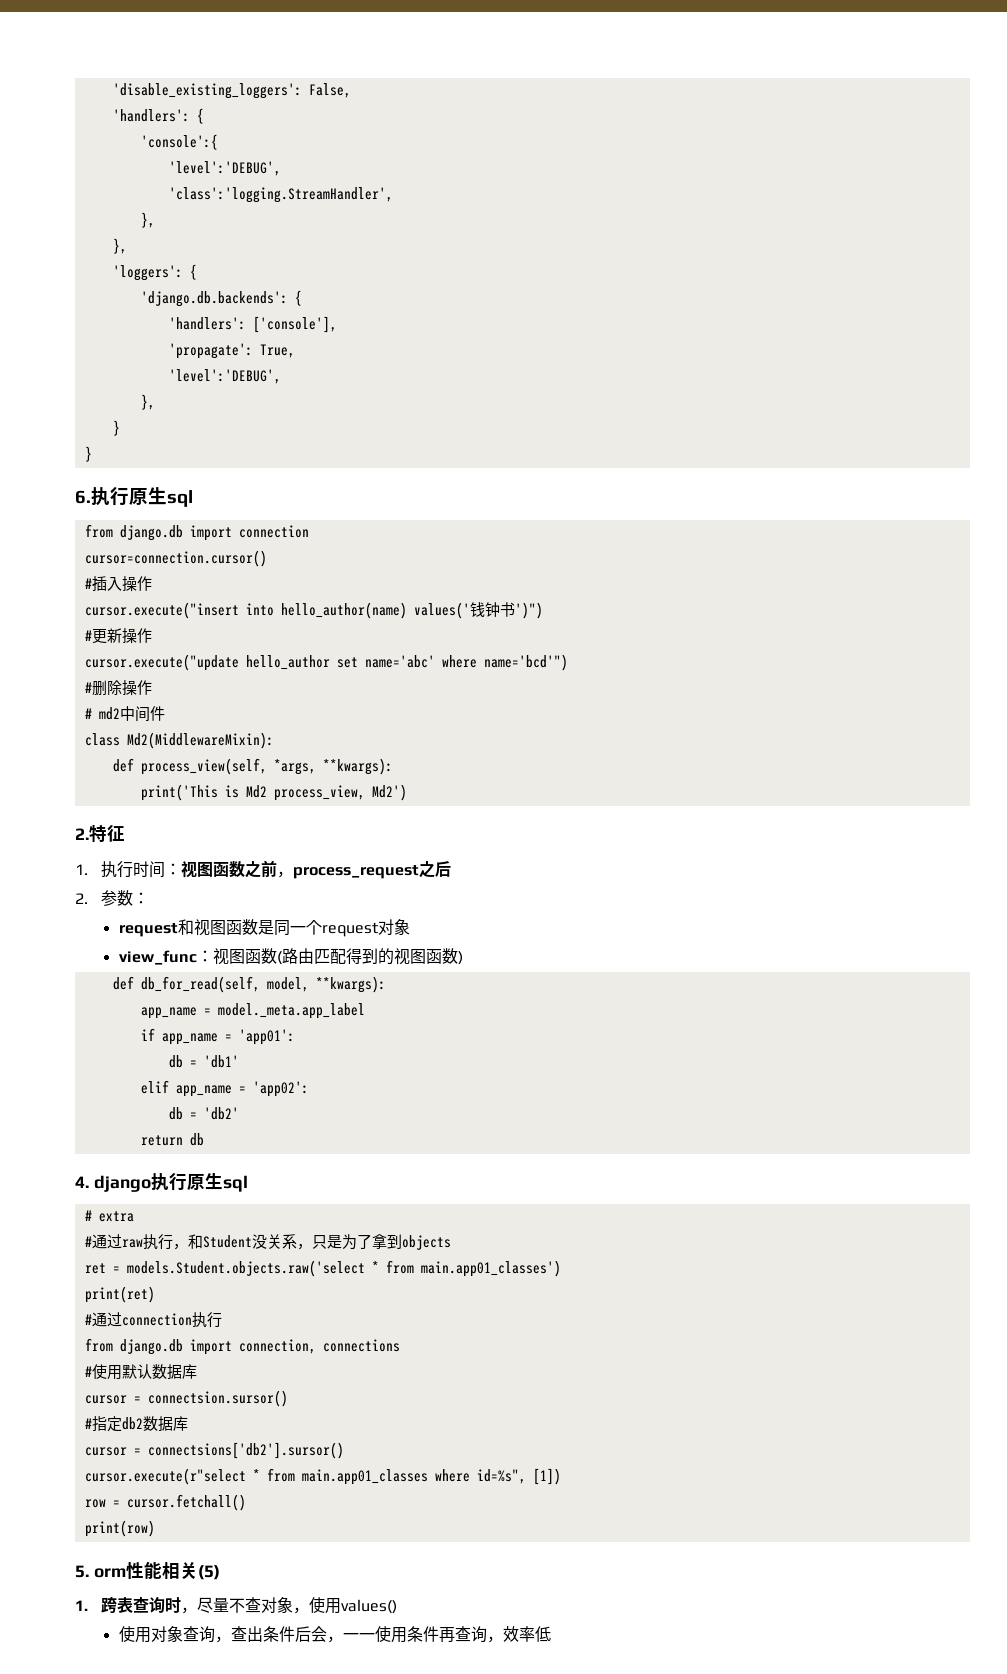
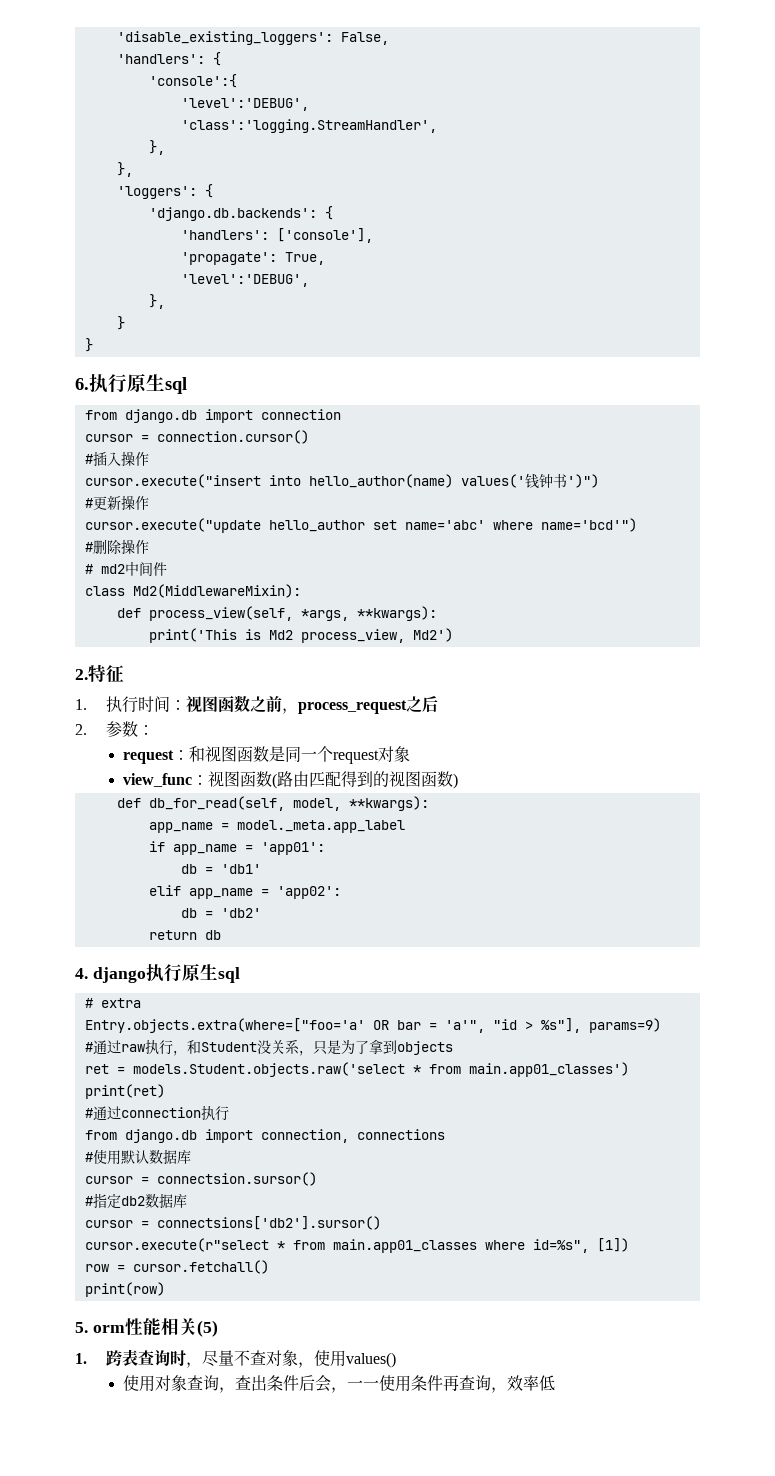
[84,550,267,567] cursor=connection.cursor() -> [84,430,309,444] cursor = connection.cursor()
(178, 930) none -> [173,750,190,760] ：
(134, 1216) none -> [84,1018,661,1033] // Entry.objects.extra(where=["foo='a' OR bar = 'a'", "id > %s"], params=9)

